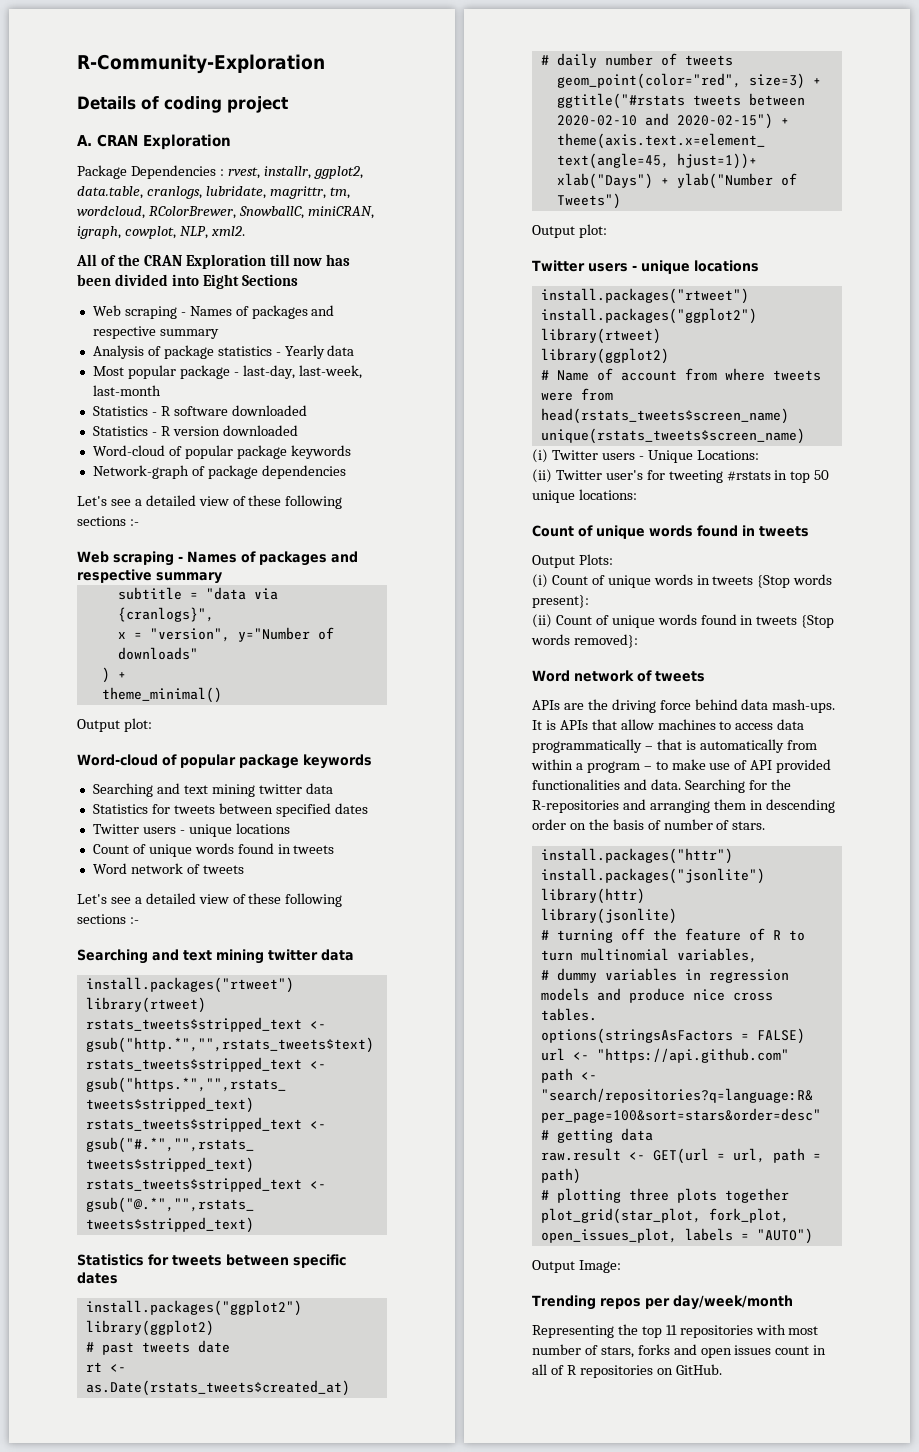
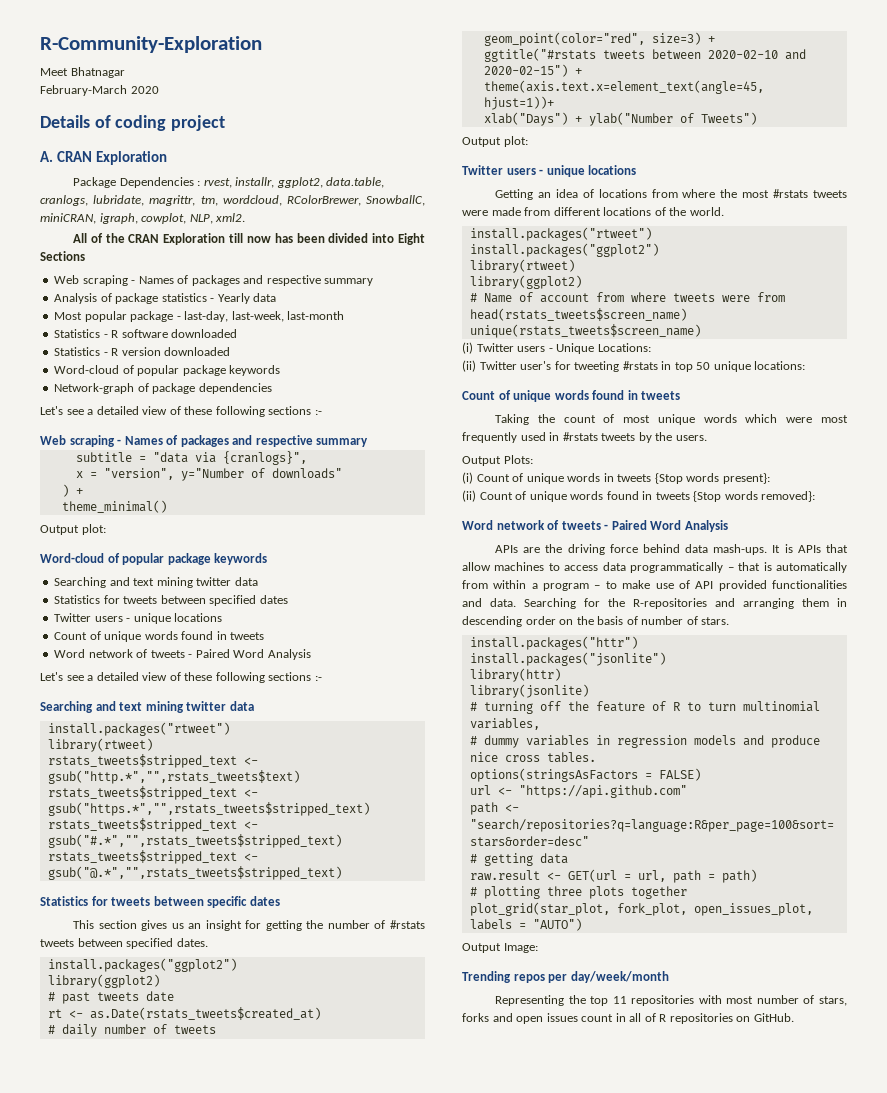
(325, 64) none -> [40,67,125,78] [40,85,159,96] // Meet Bhatnagar // February-March 2020
(244, 869) none -> [188,649,311,660] - Paired Word Analysis
(118, 1278) none -> [73,920,425,931] [40,938,208,949] // This section gives us an insight for getting the number of #rstats tweets between specified dates.
(759, 266) none -> [495,189,847,200] [462,207,724,216] // Getting an idea of locations from where the most #rstats tweets were made from different locations of the world.
(809, 531) none -> [495,414,848,425] [462,432,707,443] // Taking the count of most unique words which were most frequently used in #rstats tweets by the users.
(705, 676) none -> [604,520,728,532] - Paired Word Analysis

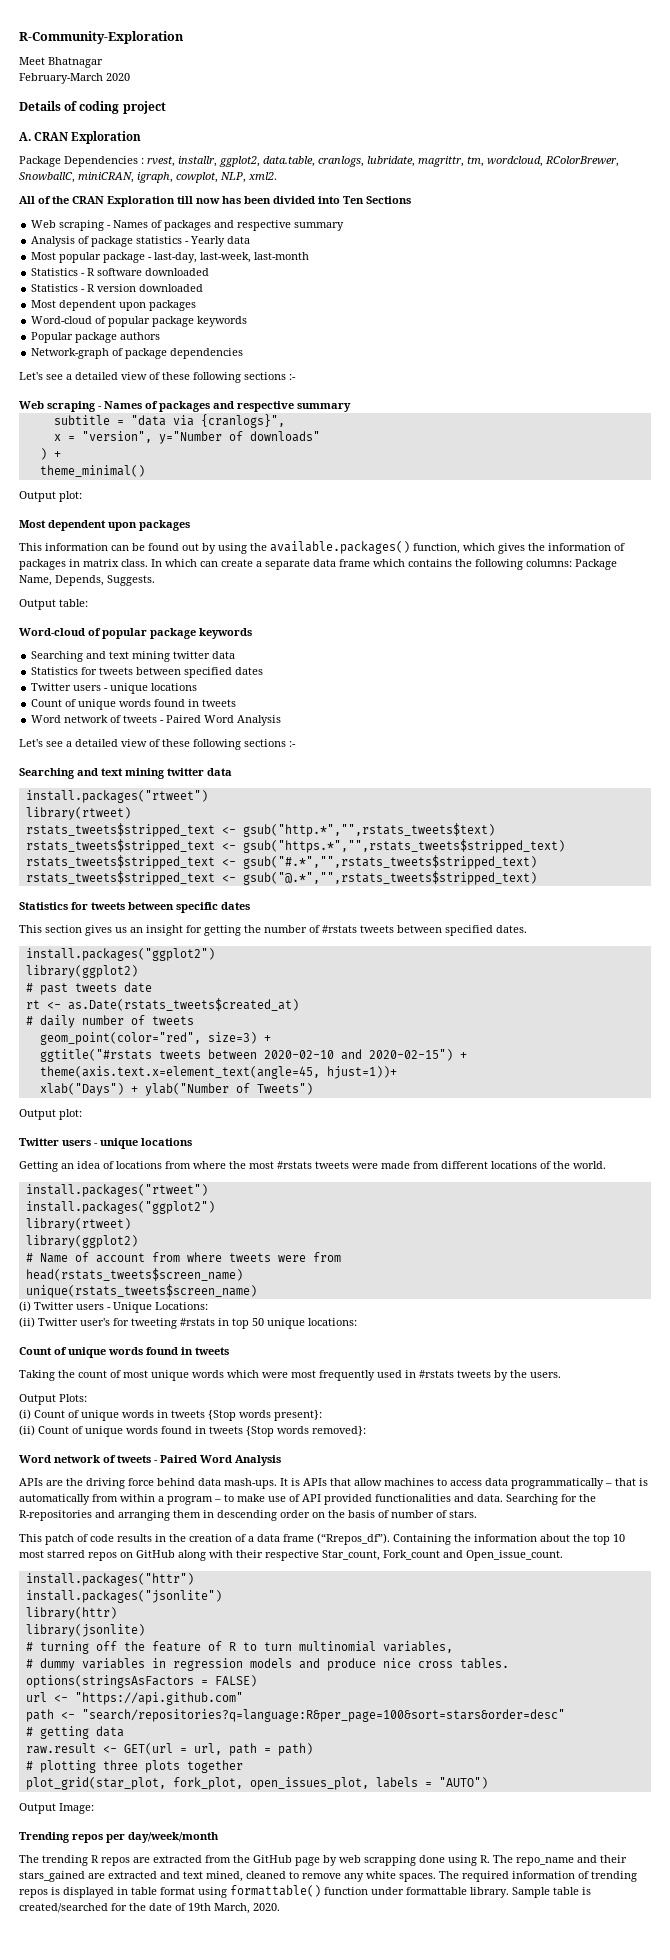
[398,233,425,245] Eight -> [343,196,364,204] Ten
[54,365,281,376] // Word-cloud of popular package keywords -> [31,300,197,311] [31,316,248,327] [31,332,161,343] // Most dependent upon packages // Word-cloud of popular package keywords // Popular package authors
(106, 529) none -> [19,520,190,531] [19,541,625,554] [19,559,617,570] [19,575,155,586] [19,599,88,610] // Most dependent upon packages // This information can be found out by using the available.packages() function, which gives the information of packages in matrix class. In which can create a separate data frame which contains the following columns: Package Name, Depends, Suggests. // Output table:
(730, 621) none -> [19,1533,625,1545] [19,1550,563,1561] // This patch of code results in the creation of a data frame (“Rrepos_df”). Containing the information about the top 10 most starred repos on GitHub along with their respective Star_count, Fork_count and Open_issue_count.
[495,995,847,1006] [462,1013,794,1024] Representing the top 11 repositories with most number of stars, forks and open issues count in all of R repositories on GitHub. -> [19,1855,627,1866] [19,1871,637,1882] [19,1885,591,1898] [19,1903,280,1914] The trending R repos are extracted from the GitHub page by web scrapping done using R. The repo_name and their stars_gained are extracted and text mined, cleaned to remove any white spaces. The required information of trending repos is displayed in table format using formattable() function under formattable library. Sample table is created/searched for the date of 19th March, 2020.

